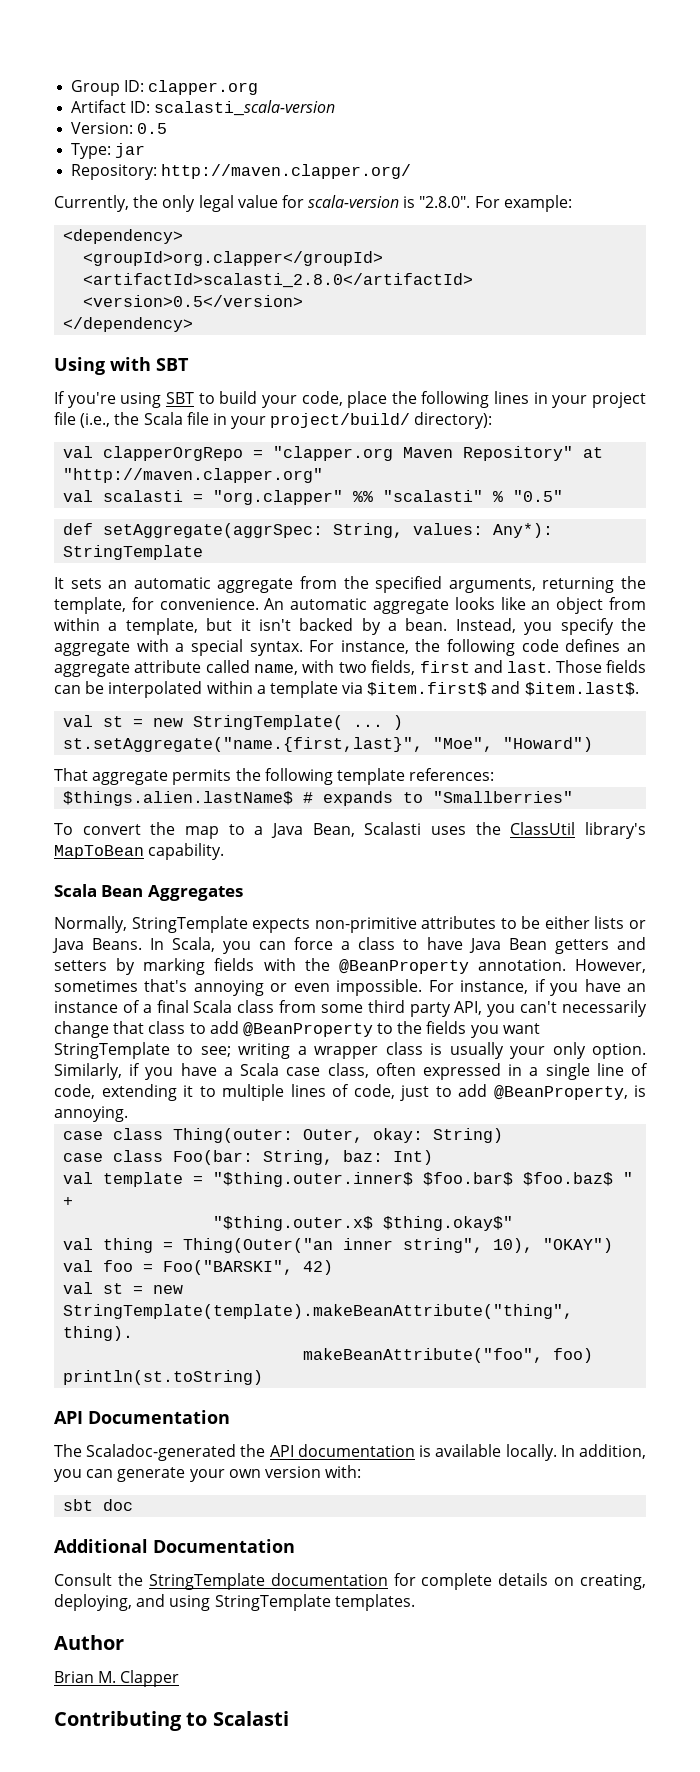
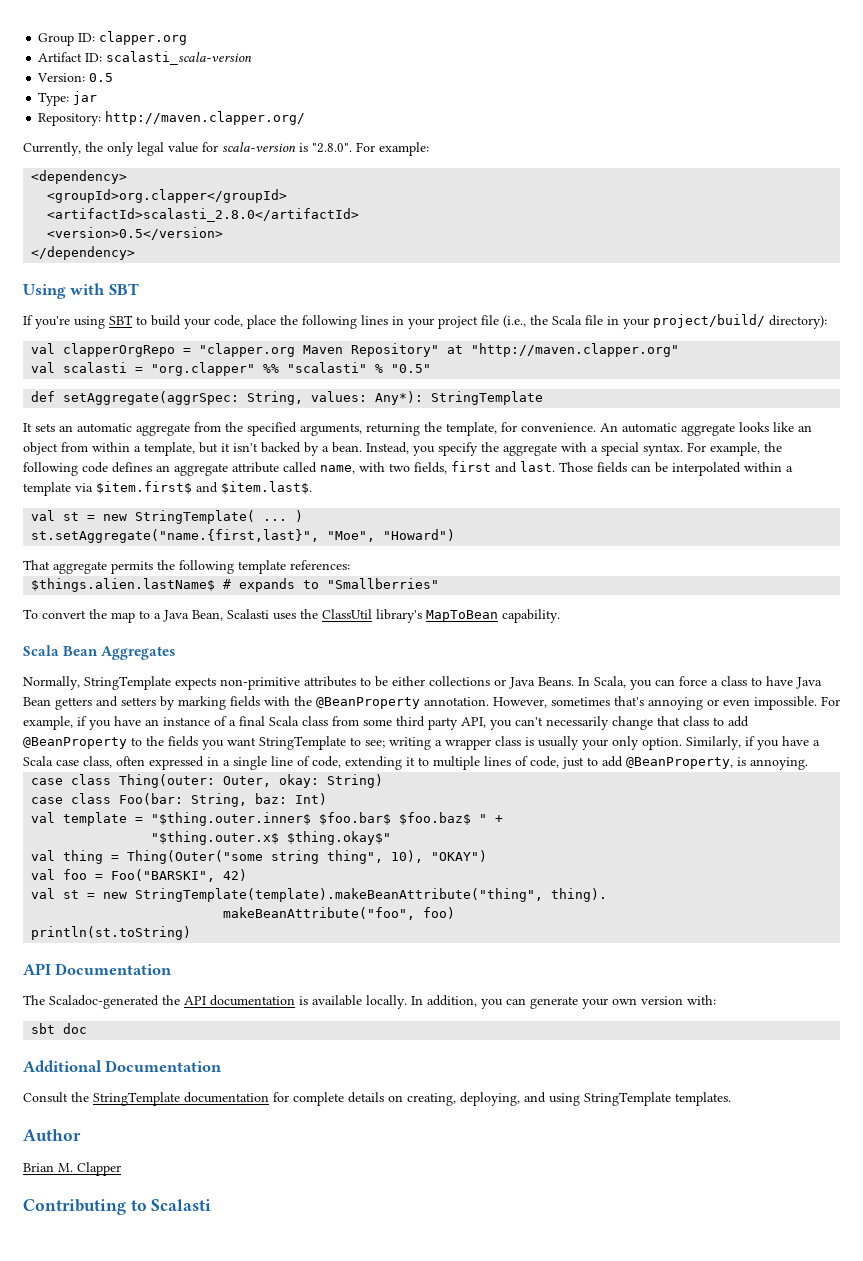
[340,640,409,654] instance, -> [710,442,760,456] example,
[594,916,625,929] lists -> [429,676,490,686] collections
[460,980,529,994] instance, -> [23,716,73,730] example,
[183,1238,484,1253] Thing(Outer("an inner string", -> [127,850,384,864] Thing(Outer("some string thing",

